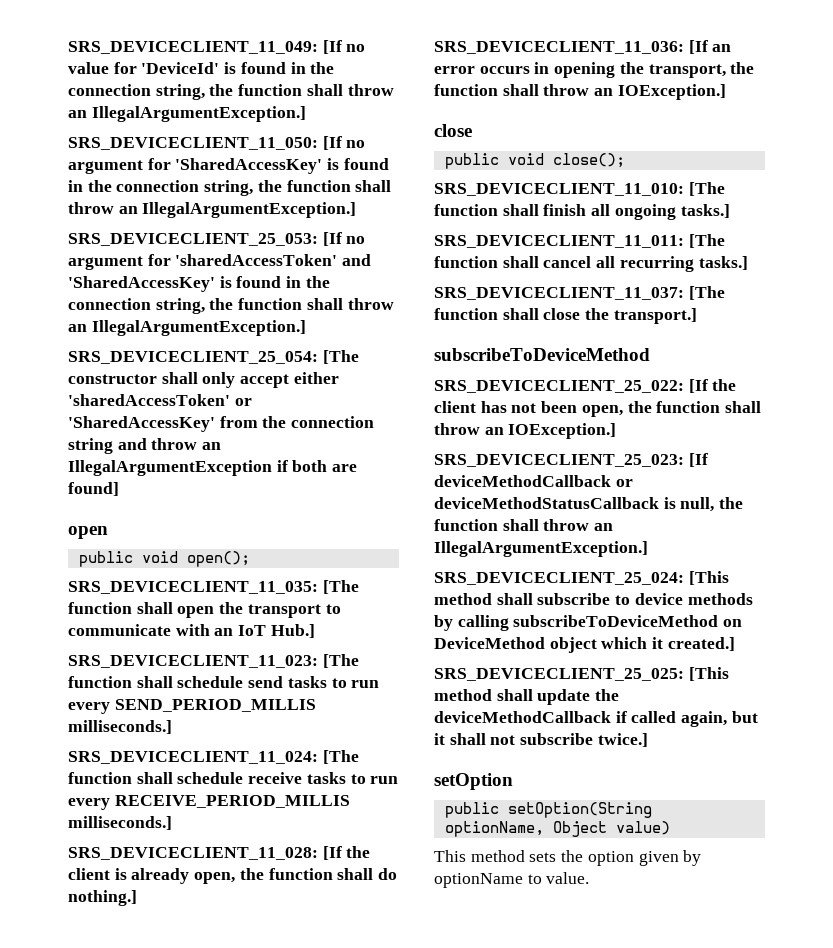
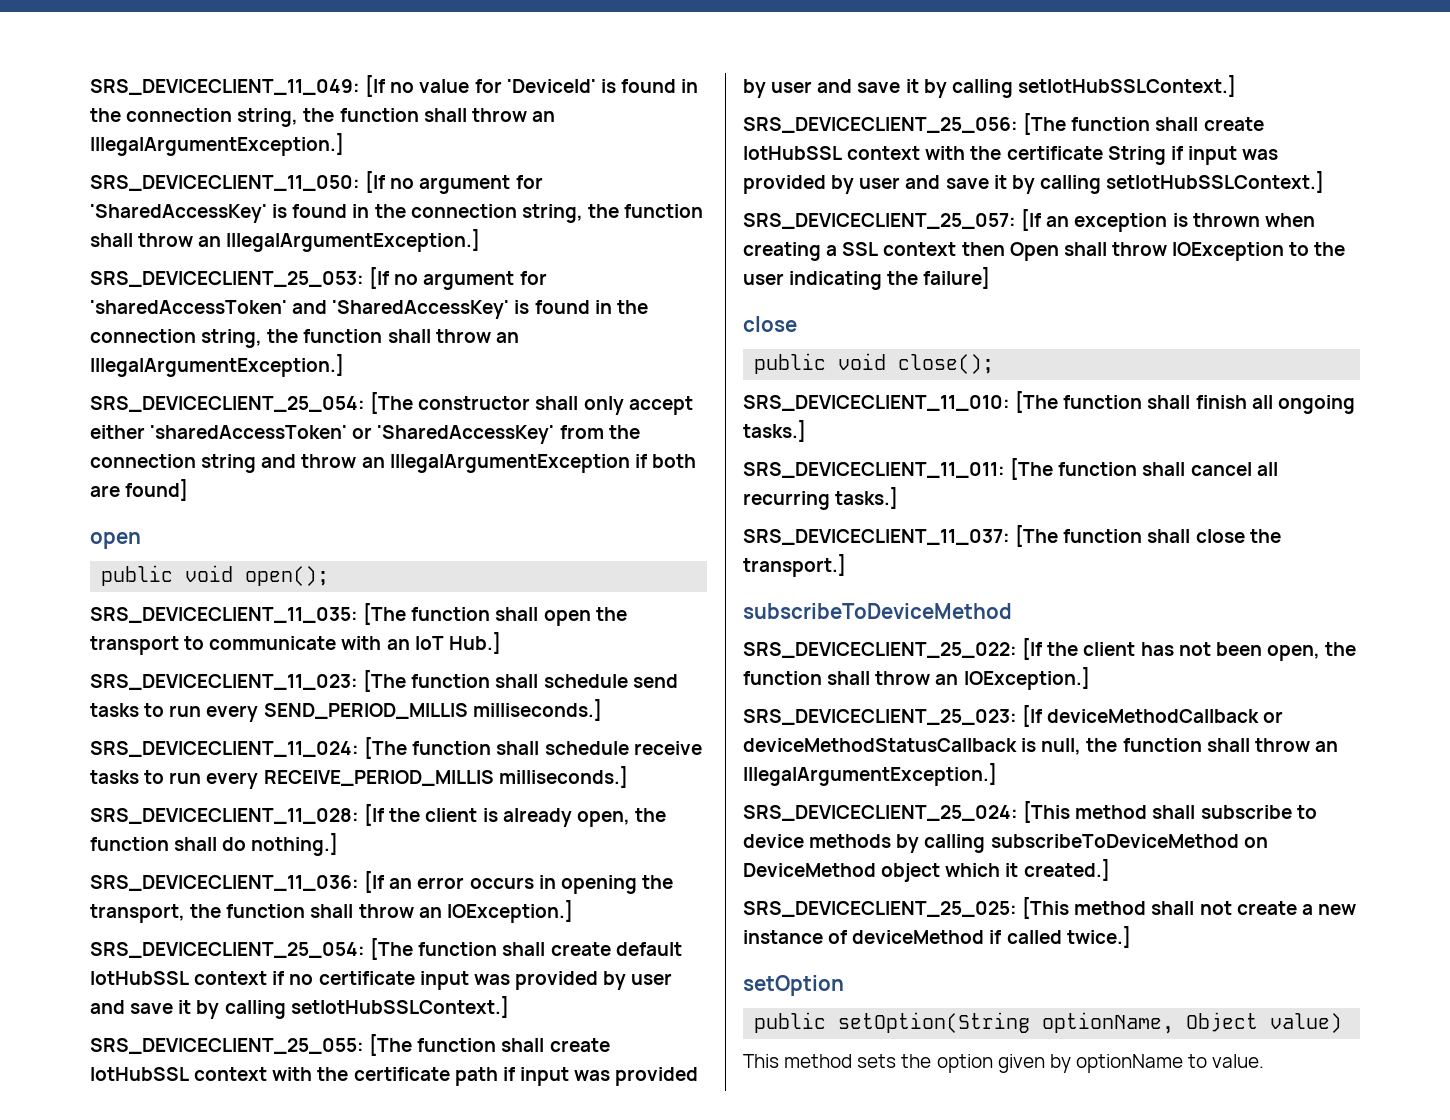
(726, 92) none -> [90,938,682,960] [90,971,673,990] [90,996,509,1019] [90,1034,610,1056] [90,1067,699,1086] [743,75,1236,98] [743,113,1264,135] [743,146,1279,165] [743,171,1325,194] [743,209,1315,232] [743,242,1346,261] [743,267,991,290] // SRS_DEVICECLIENT_25_054: [The function shall create default IotHubSSL context if no certificate input was provided by user and save it by calling setIotHubSSLContext.] // SRS_DEVICECLIENT_25_055: [The function shall create IotHubSSL context with the certificate path if input was provided by user and save it by calling setIotHubSSLContext.] // SRS_DEVICECLIENT_25_056: [The function shall create IotHubSSL context with the certificate String if input was provided by user and save it by calling setIotHubSSLContext.] // SRS_DEVICECLIENT_25_057: [If an exception is thrown when creating a SSL context then Open shall throw IOException to the user indicating the failure]
[537,689,620,705] [434,711,758,727] [434,733,594,745] update the deviceMethodCallback if called again, but it shall not subscribe -> [1199,901,1356,915] [743,930,1062,944] not create a new instance of deviceMethod if called

